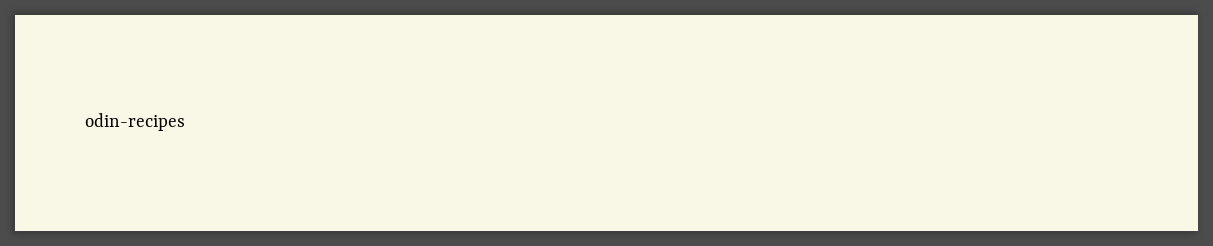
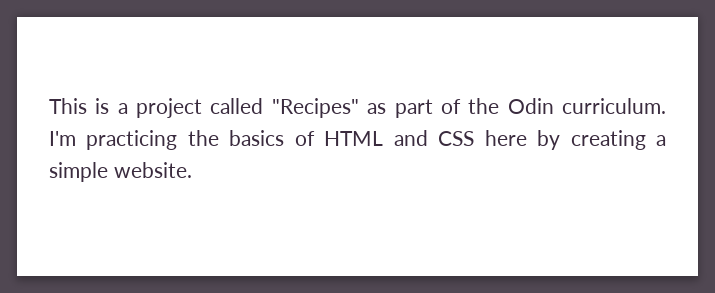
[85,113,185,131] odin-recipes -> [49,98,666,118] [49,130,666,150] [49,162,192,182] This is a project called "Recipes" as part of the Odin curriculum. I'm practicing the basics of HTML and CSS here by creating a simple website.

